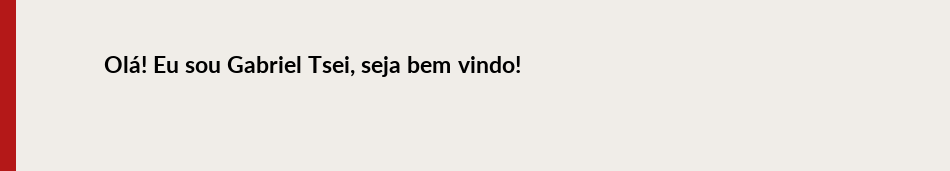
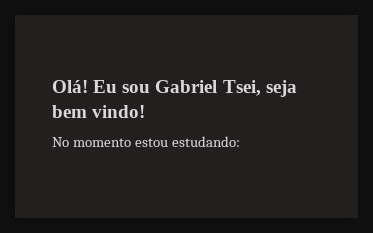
(521, 64) none -> [52,136,240,147] // No momento estou estudando:

